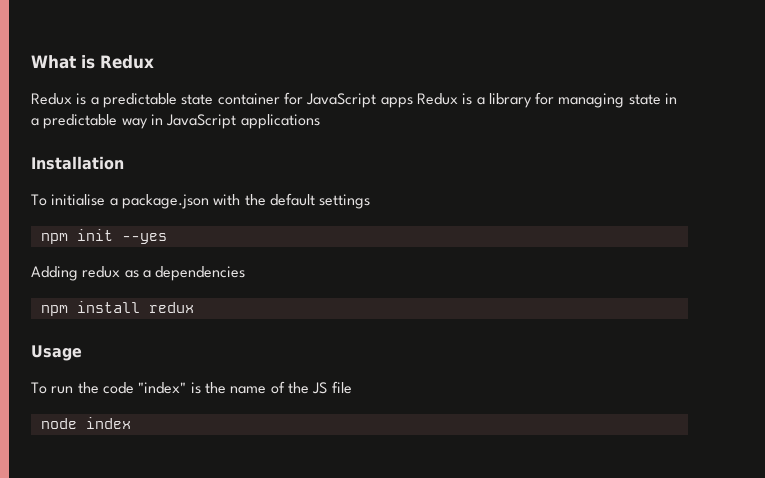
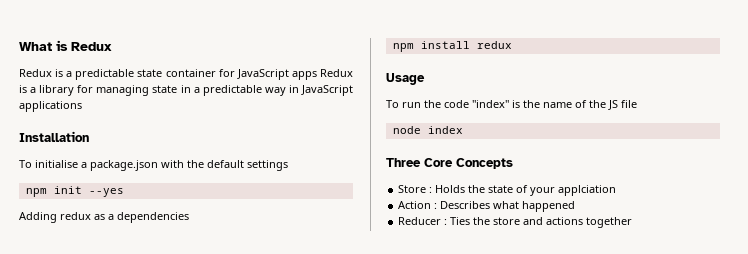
(131, 423) none -> [386,158,513,169] [398,185,617,196] [398,201,576,212] [398,217,633,228] // Three Core Concepts // Store : Holds the state of your applciation // Action : Describes what happened // Reducer : Ties the store and actions together

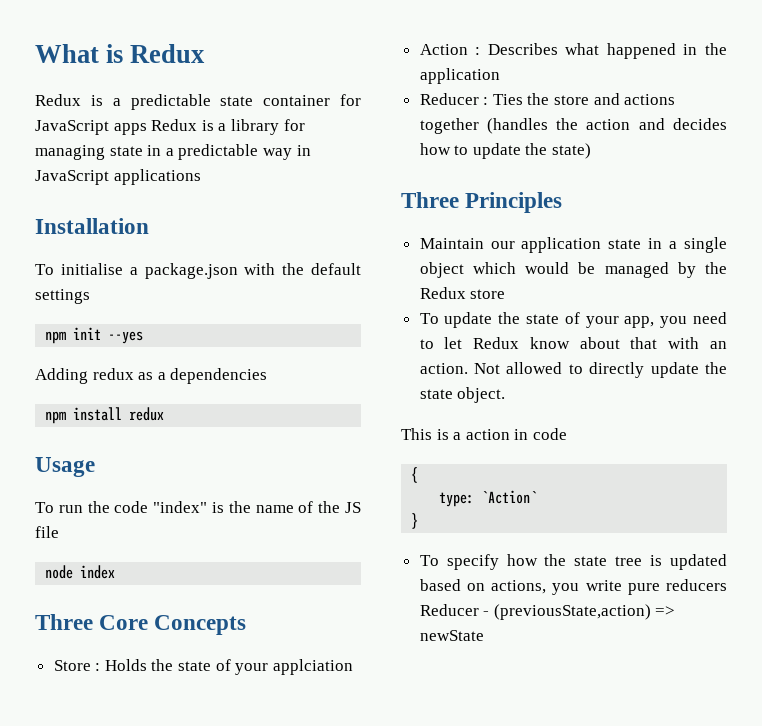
(576, 206) none -> [683,43,727,55] [419,68,500,84] in the application
(633, 222) none -> [486,118,727,134] [419,143,592,159] [401,192,563,213] [419,237,727,253] [419,262,727,278] [419,287,506,299] [419,312,727,328] [419,337,727,349] [419,362,727,378] [419,387,506,403] [401,428,567,440] [411,467,419,483] [439,490,538,507] [411,513,419,529] [419,554,727,570] [419,579,727,595] [419,604,676,620] [419,630,484,641] (handles the action and decides how to update the state) // Three Principles // Maintain our application state in a single object which would be managed by the Redux store // To update the state of your app, you need to let Redux know about that with an action. Not allowed to directly update the state object. // This is a action in code // { // type: `Action` // } // To specify how the state tree is updated based on actions, you write pure reducers Reducer - (previousState,action) => newState

